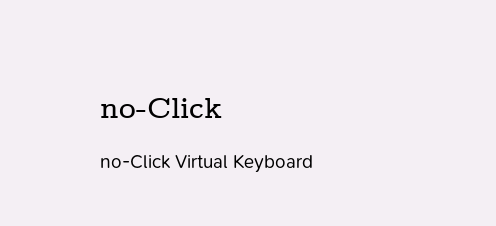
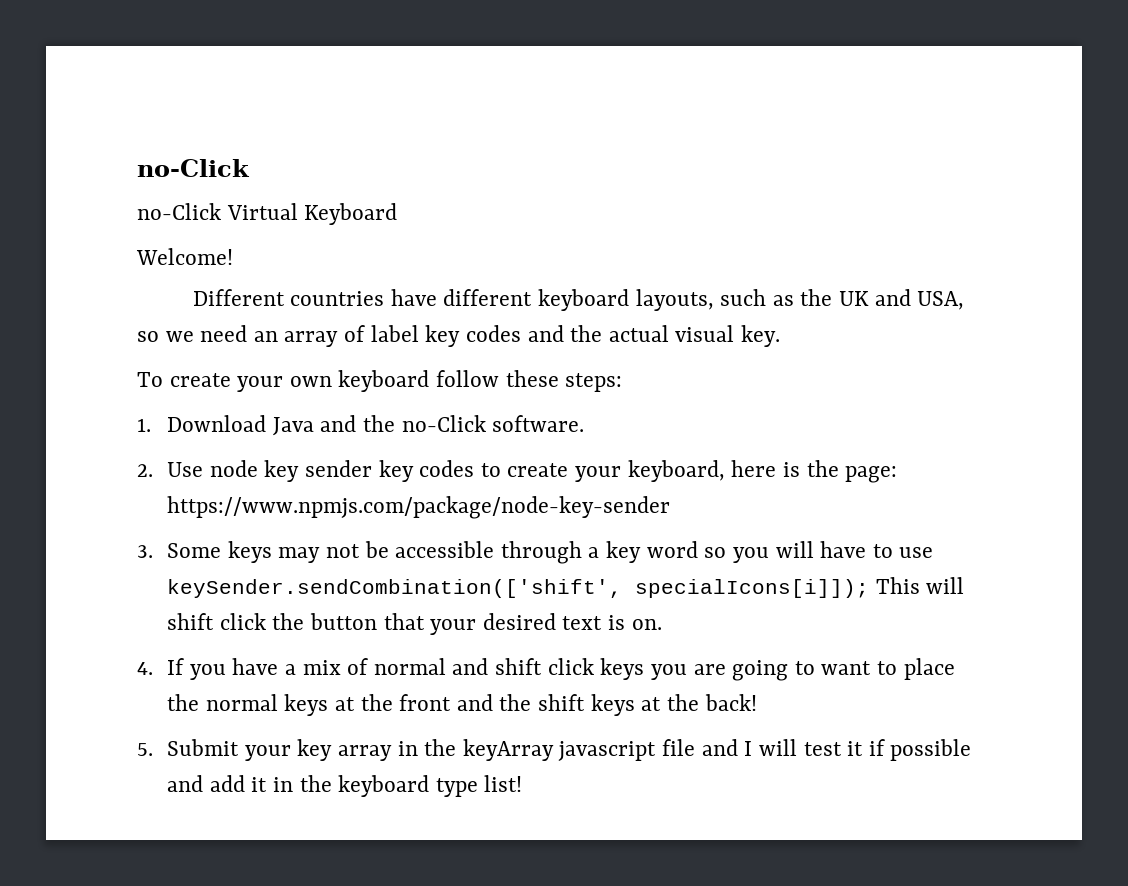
(314, 163) none -> [136,248,233,265] [192,289,965,311] [137,325,780,347] [137,370,623,392] [137,415,585,436] [137,460,898,483] [167,496,671,519] [137,541,934,564] [167,577,965,598] [167,613,662,635] [137,658,955,681] [167,694,757,716] [137,739,972,761] [167,775,523,797] // Welcome! // Different countries have different keyboard layouts, such as the UK and USA, so we need an array of label key codes and the actual visual key. // To create your own keyboard follow these steps: // 1. Download Java and the no-Click software. // 2. Use node key sender key codes to create your keyboard, here is the page: https://www.npmjs.com/package/node-key-sender // 3. Some keys may not be accessible through a key word so you will have to use keySender.sendCombination(['shift', specialIcons[i]]); This will shift click the button that your desired text is on. // 4. If you have a mix of normal and shift click keys you are going to want to place the normal keys at the front and the shift keys at the back! // 5. Submit your key array in the keyArray javascript file and I will test it if possible and add it in the keyboard type list!

